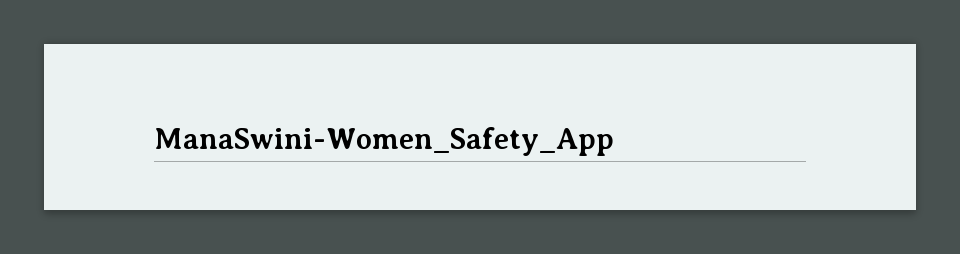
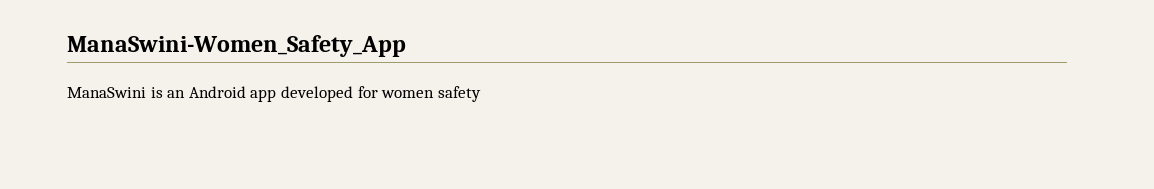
(614, 141) none -> [67,86,481,102] // ManaSwini is an Android app developed for women safety

